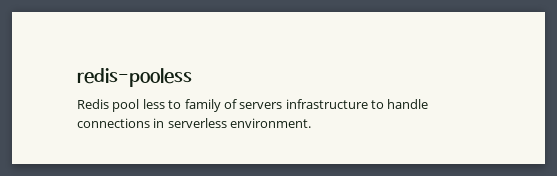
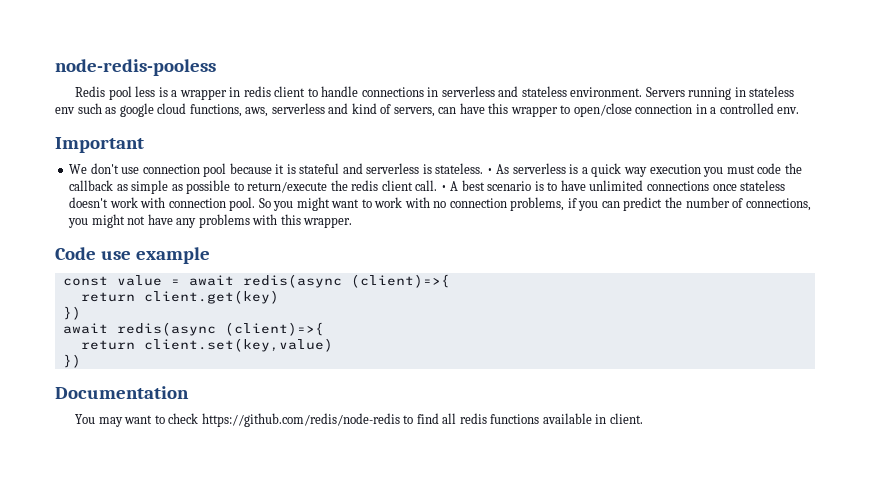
[77,68,192,87] redis-pooless -> [55,59,216,76] node-redis-pooless
[168,99,368,112] to family of servers infrastructure -> [158,86,306,100] is a wrapper in redis client
[230,118,312,128] environment. -> [498,86,795,100] [55,103,800,117] [55,137,144,153] [69,163,802,177] [69,180,786,194] [69,197,811,211] [68,214,353,228] [55,247,210,264] [62,274,450,288] [80,290,279,304] [62,306,81,320] [62,322,324,336] [80,338,333,352] [62,354,81,368] [55,386,189,399] [75,413,643,427] and stateless environment. Servers running in stateless env such as google cloud functions, aws, serverless and kind of servers, can have this wrapper to open/close connection in a controlled env. // Important // We don't use connection pool because it is stateful and serverless is stateless. • As serverless is a quick way execution you must code the callback as simple as possible to return/execute the redis client call. • A best scenario is to have unlimited connections once stateless doesn't work with connection pool. So you might want to work with no connection problems, if you can predict the number of connections, you might not have any problems with this wrapper. // Code use example // const value = await redis(async (client)=>{ // return client.get(key) // }) // await redis(async (client)=>{ // return client.set(key,value) // }) // Documentation // You may want to check https://github.com/redis/node-redis to find all redis functions available in client.

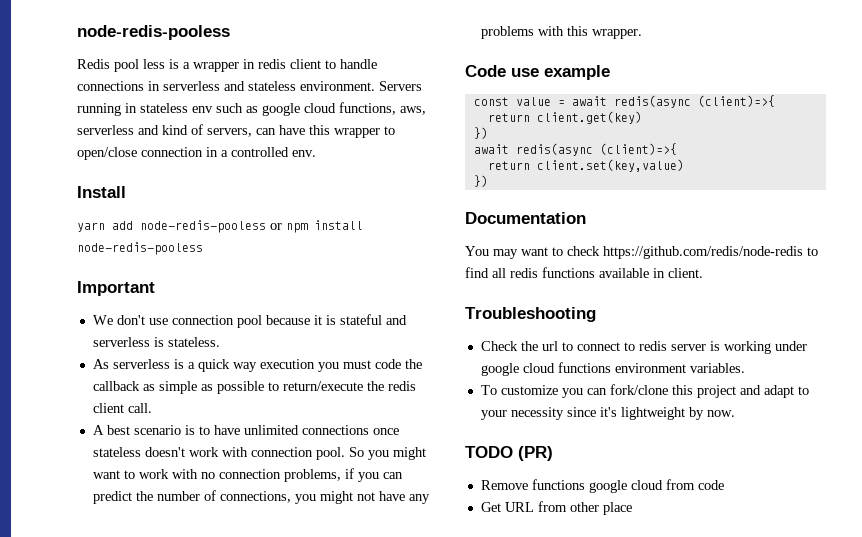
(800, 110) none -> [77,186,126,198] [77,220,363,233] [77,242,203,255] // Install // yarn add node-redis-pooless or npm install node-redis-pooless
[486,168,493,174] • -> (220, 342) //
[440,185,447,191] • -> (152, 408) //
(643, 418) none -> [465,307,596,322] [480,341,807,354] [480,362,745,376] [480,384,809,398] [480,407,735,420] [465,446,553,461] [480,479,724,493] [480,501,632,515] // Troubleshooting // Check the url to connect to redis server is working under google cloud functions environment variables. // To customize you can fork/clone this project and adapt to your necessity since it's lightweight by now. // TODO (PR) // Remove functions google cloud from code // Get URL from other place

